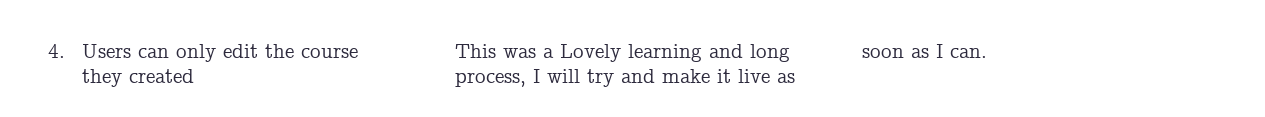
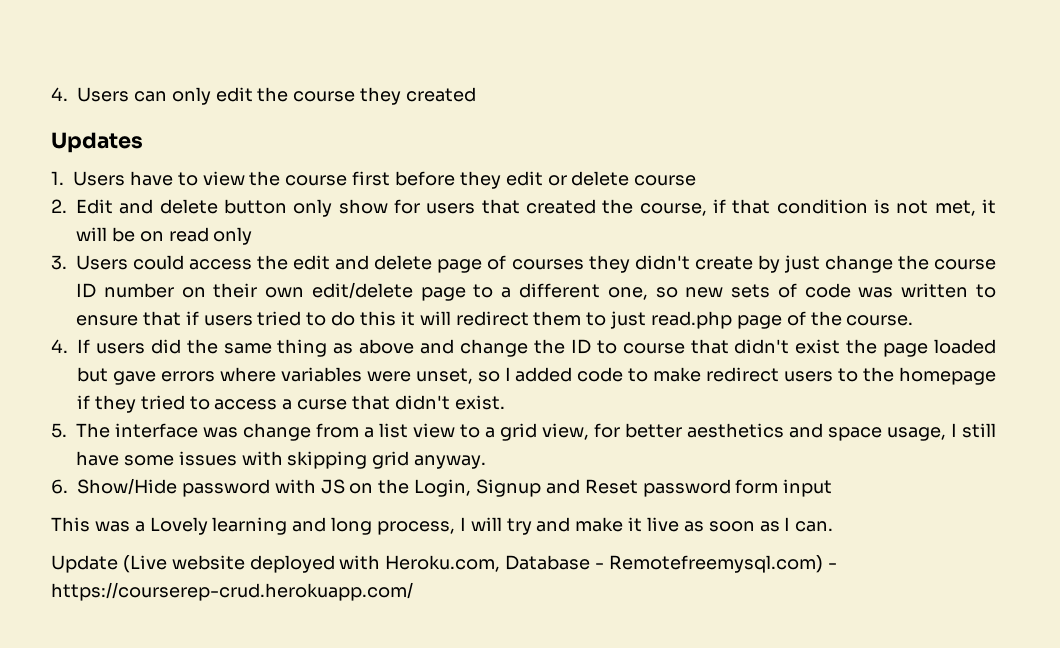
(194, 76) none -> [51,132,143,153] [51,171,697,189] [51,199,997,217] [76,227,253,245] [51,255,996,273] [76,282,997,301] [76,311,914,329] [51,339,997,357] [77,367,997,385] [77,395,505,413] [51,423,996,441] [76,451,487,469] [51,478,833,497] // Updates // 1. Users have to view the course first before they edit or delete course // 2. Edit and delete button only show for users that created the course, if that condition is not met, it will be on read only // 3. Users could access the edit and delete page of courses they didn't create by just change the course ID number on their own edit/delete page to a different one, so new sets of code was written to ensure that if users tried to do this it will redirect them to just read.php page of the course. // 4. If users did the same thing as above and change the ID to course that didn't exist the page loaded but gave errors where variables were unset, so I added code to make redirect users to the homepage if they tried to access a curse that didn't exist. // 5. The interface was change from a list view to a grid view, for better aesthetics and space usage, I still have some issues with skipping grid anyway. // 6. Show/Hide password with JS on the Login, Signup and Reset password form input
(987, 53) none -> [51,555,837,573] [51,582,413,601] // Update (Live website deployed with Heroku.com, Database - Remotefreemysql.com) - https://courserep-crud.herokuapp.com/

